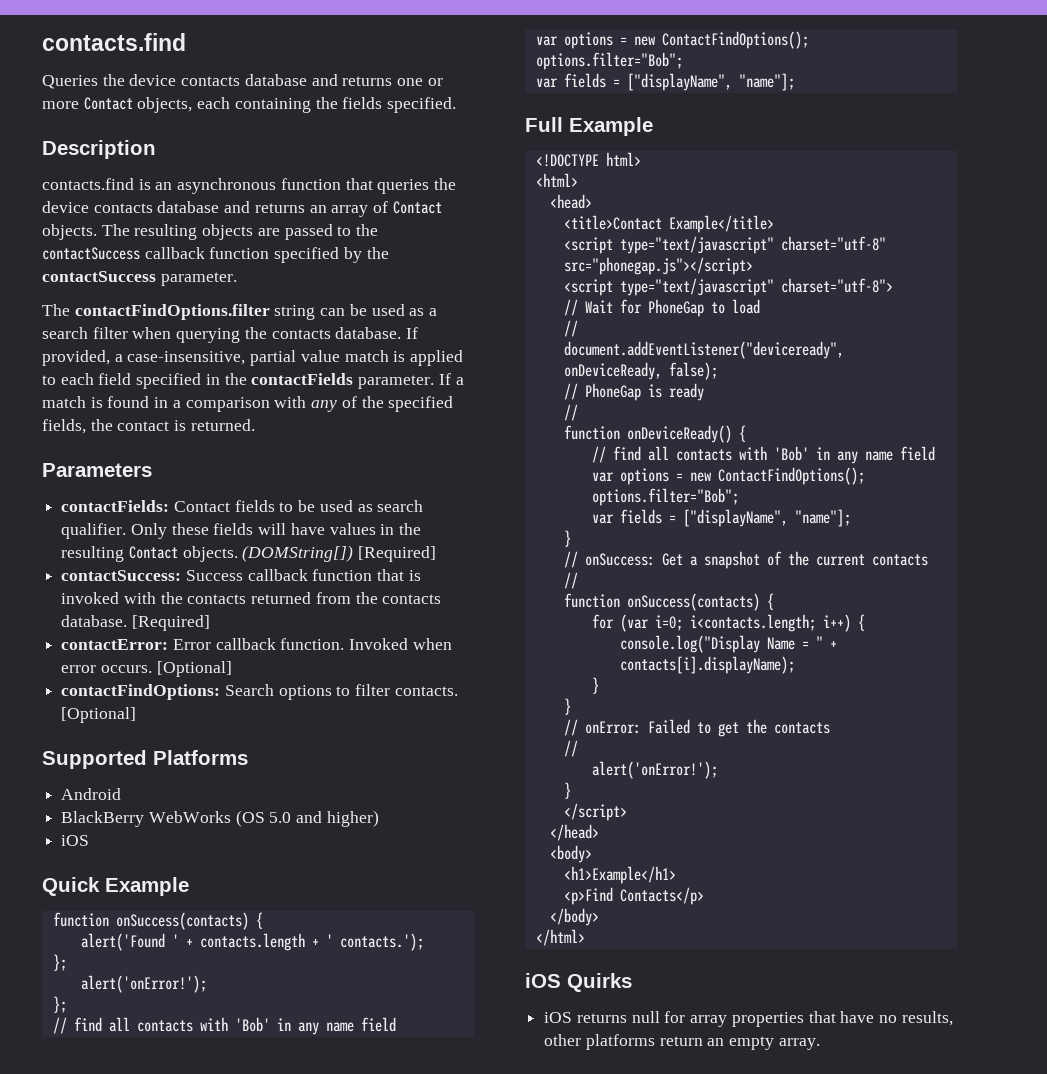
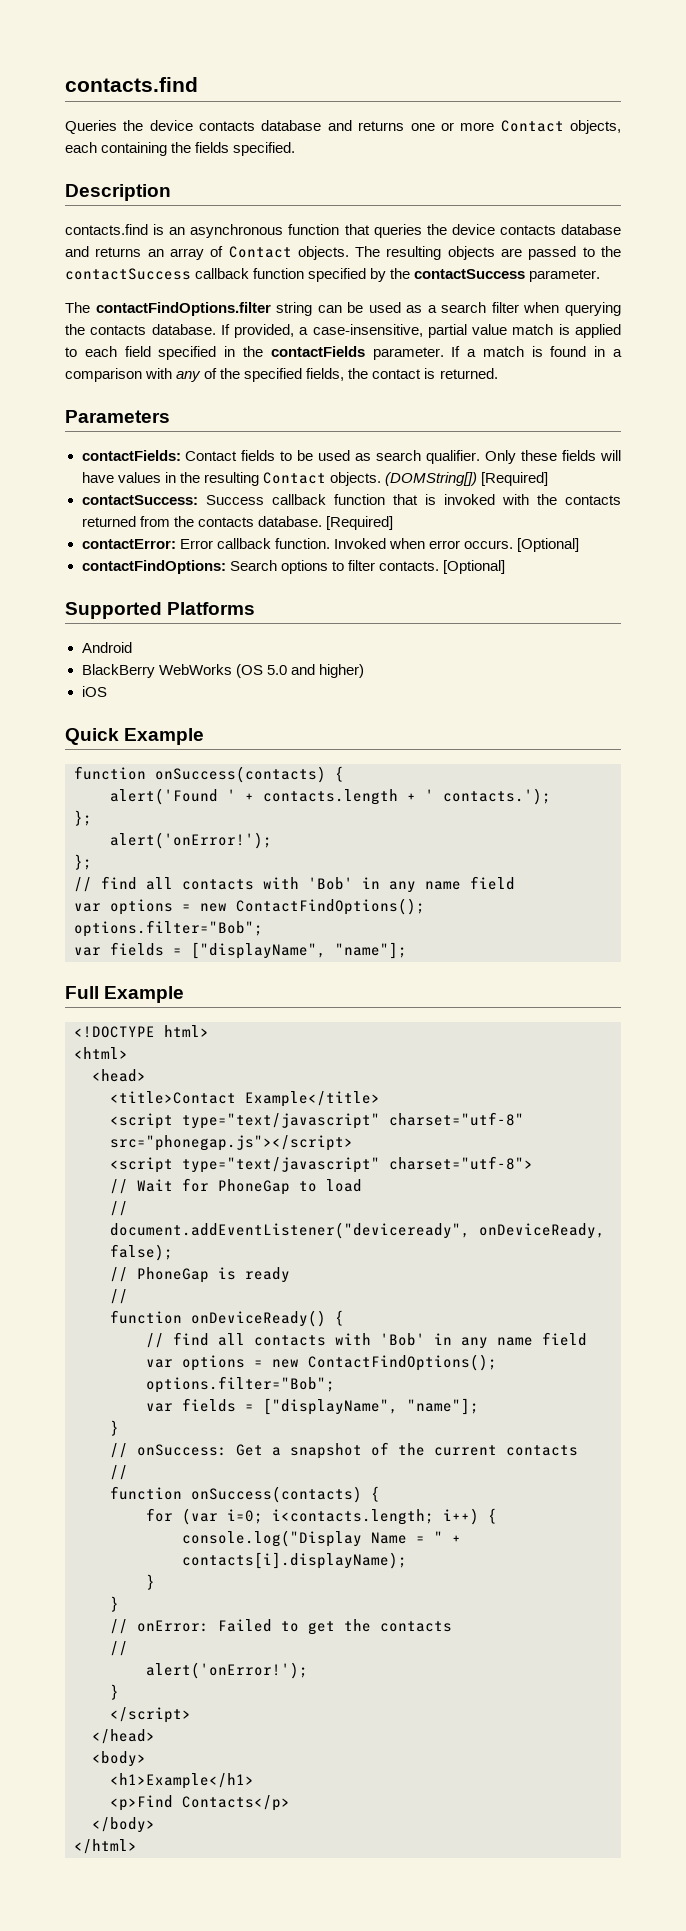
[525,973,632,992] [544,1011,953,1027] [544,1034,820,1050] // iOS Quirks // iOS returns null for array properties that have no results, other platforms return an empty array. -> (137, 1846) none

